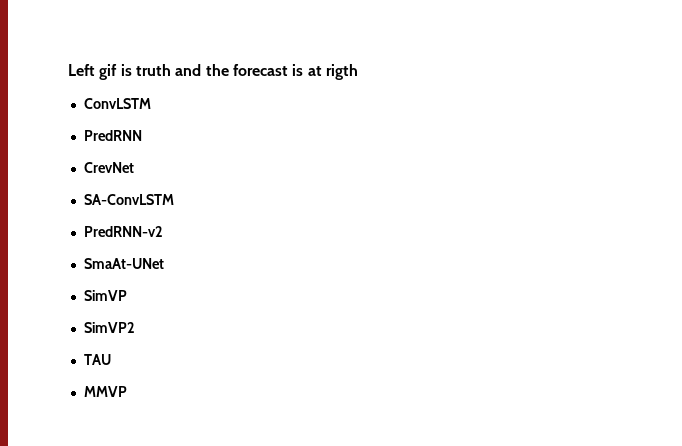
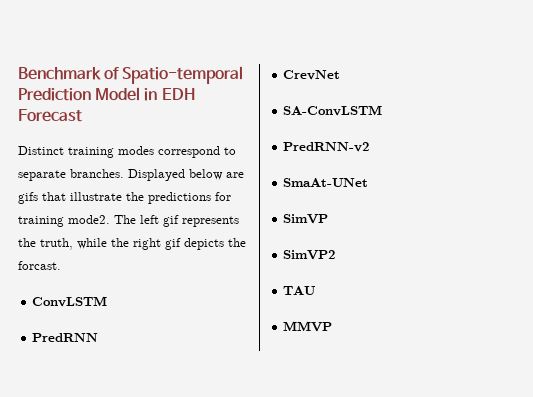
[68,64,358,80] Left gif is truth and the forecast is at rigth -> [18,66,244,84] [18,87,195,101] [18,109,82,122] [18,146,236,158] [18,169,244,181] [18,192,231,204] [18,215,239,227] [18,238,246,250] [18,261,61,270] Benchmark of Spatio-temporal Prediction Model in EDH Forecast // Distinct training modes correspond to separate branches. Displayed below are gifs that illustrate the predictions for training mode2. The left gif represents the truth, while the right gif depicts the forcast.

